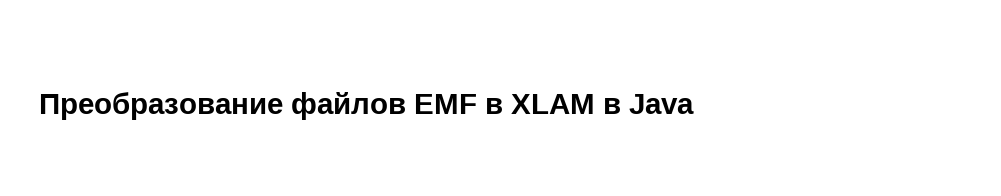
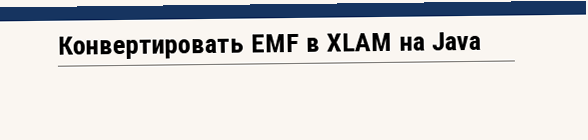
[39,92,406,120] Преобразование файлов -> [57,34,244,60] Конвертировать
[603,98,621,114] в -> [398,36,425,51] на

